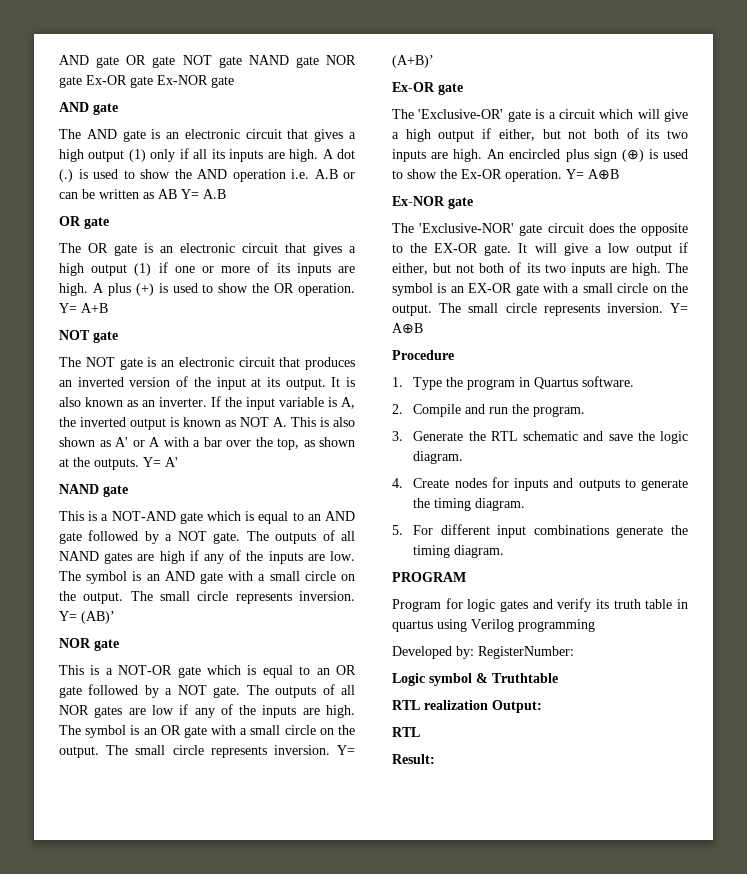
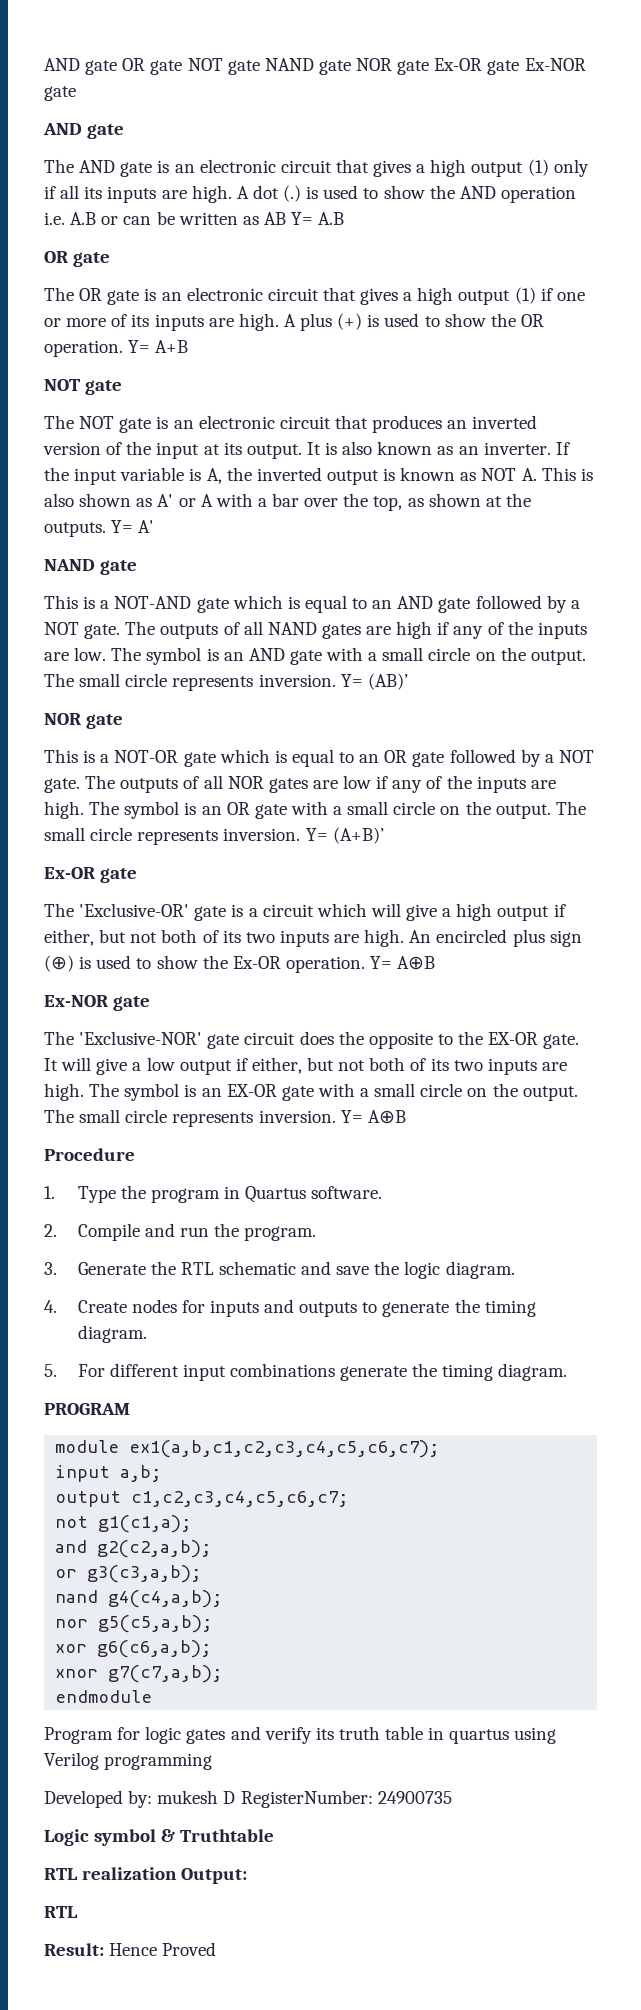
(466, 577) none -> [55,1440,440,1458] [55,1465,162,1482] [55,1491,349,1507] [55,1515,192,1533] [55,1540,212,1558] [55,1565,202,1583] [55,1590,223,1608] [55,1615,213,1633] [55,1640,212,1658] [55,1665,223,1683] [55,1690,153,1703] // module ex1(a,b,c1,c2,c3,c4,c5,c6,c7); // input a,b; // output c1,c2,c3,c4,c5,c6,c7; // not g1(c1,a); // and g2(c2,a,b); // or g3(c3,a,b); // nand g4(c4,a,b); // nor g5(c5,a,b); // xor g6(c6,a,b); // xnor g7(c7,a,b); // endmodule
(474, 652) none -> [157,1790,236,1804] mukesh D
(574, 652) none -> [377,1791,452,1804] 24900735
(435, 759) none -> [109,1942,217,1956] Hence Proved

